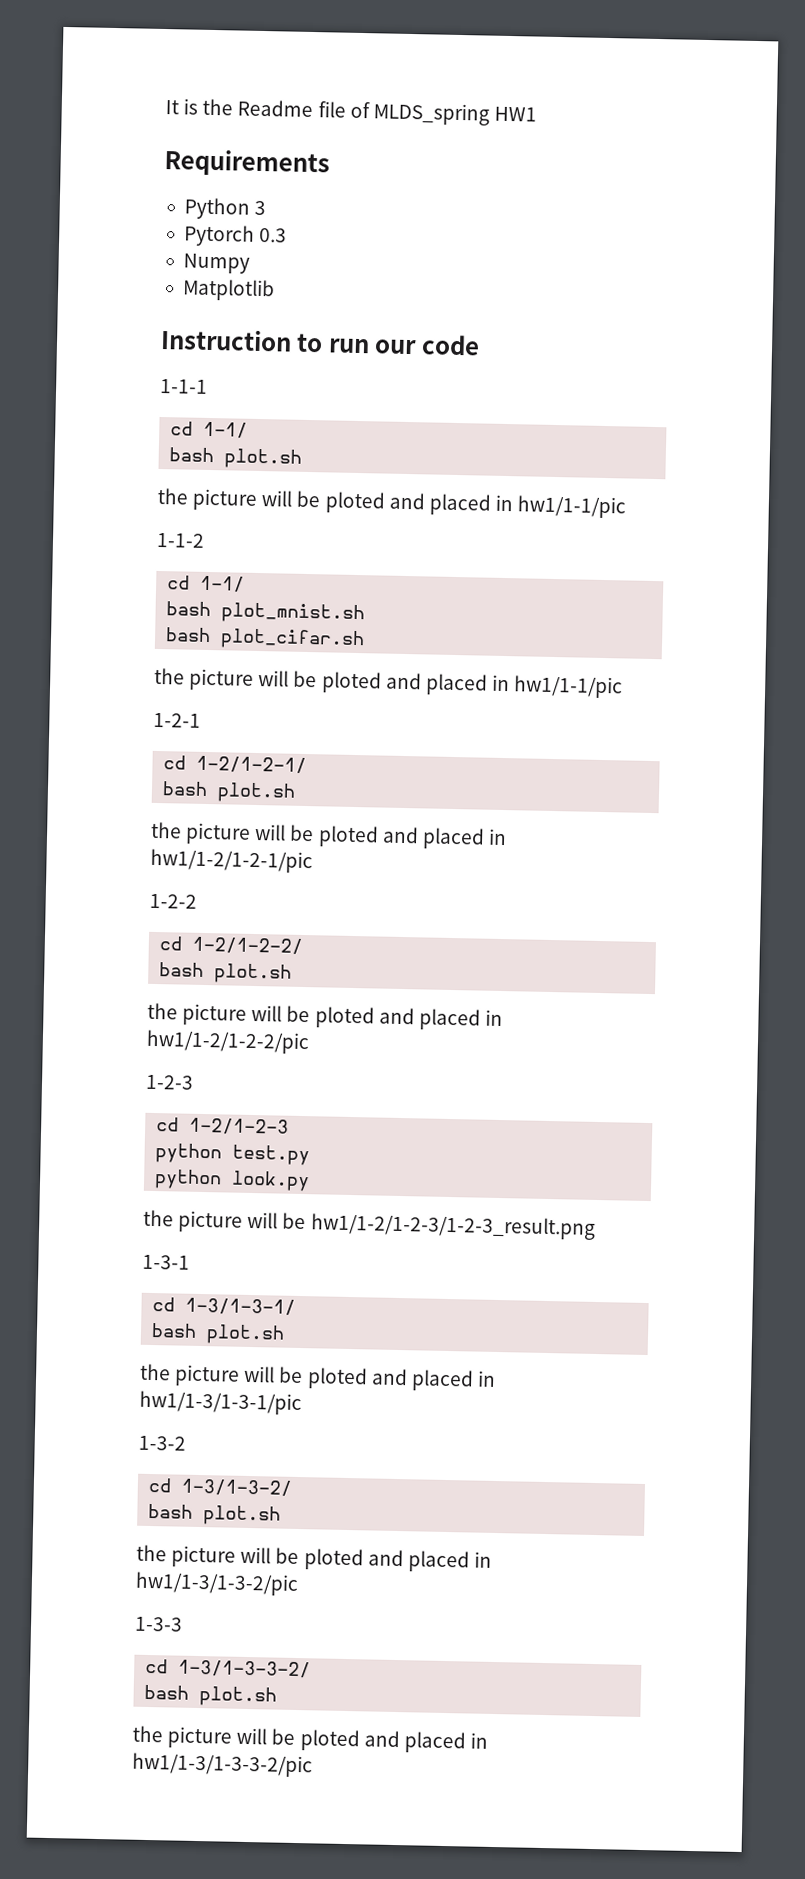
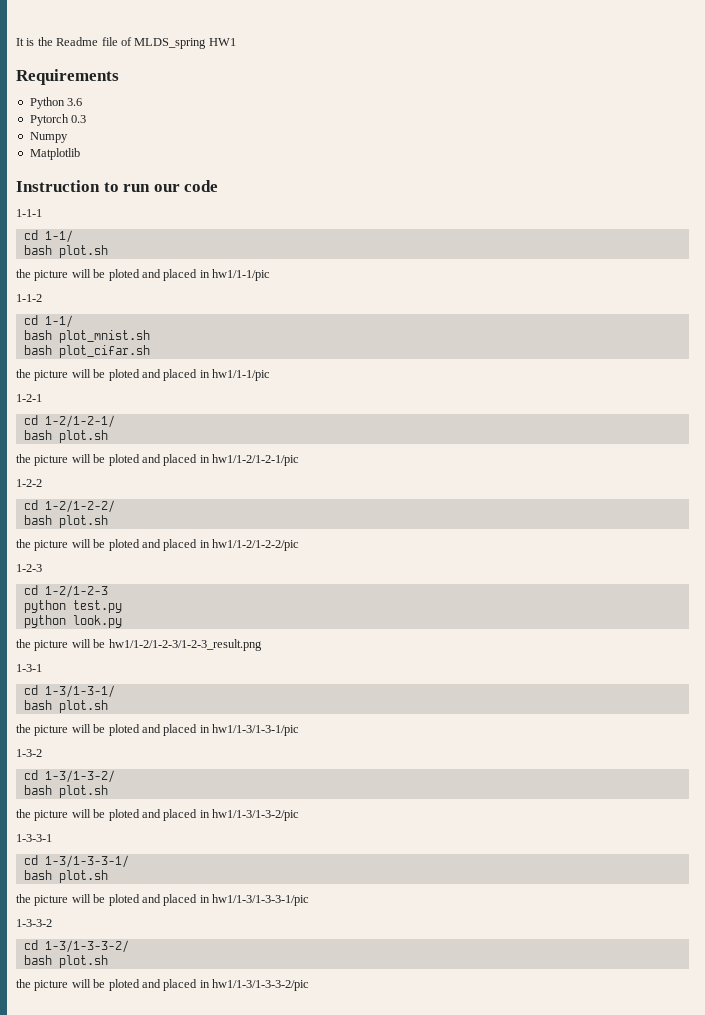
[254,200,267,216] 3 -> [67,98,83,106] 3.6
[134,1616,183,1632] 1-3-3 -> [16,834,52,842] [23,855,129,868] [23,870,108,883] [16,894,309,906] [16,919,52,927] 1-3-3-1 // cd 1-3/1-3-3-1/ // bash plot.sh // the picture will be ploted and placed in hw1/1-3/1-3-3-1/pic // 1-3-3-2

